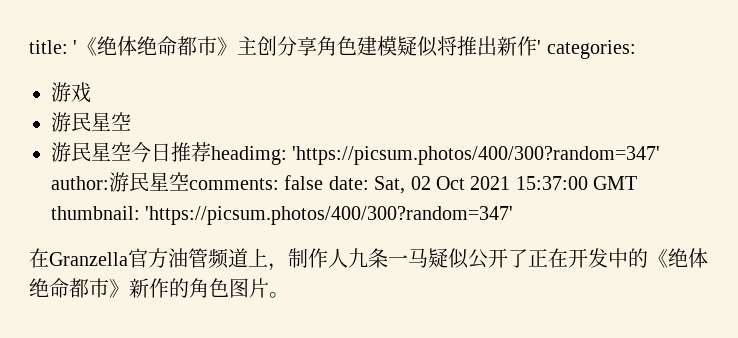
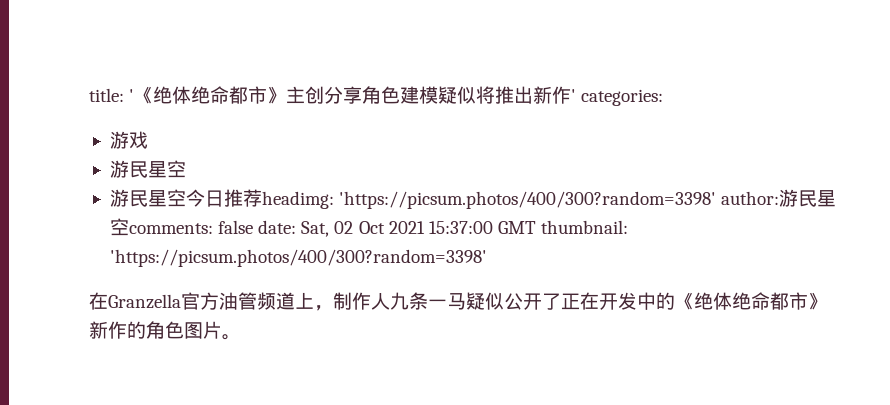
[292,146,661,165] 'https://picsum.photos/400/300?random=347' -> [339,191,717,209] 'https://picsum.photos/400/300?random=3398'
[145,206,514,225] 'https://picsum.photos/400/300?random=347' -> [109,249,487,267] 'https://picsum.photos/400/300?random=3398'

